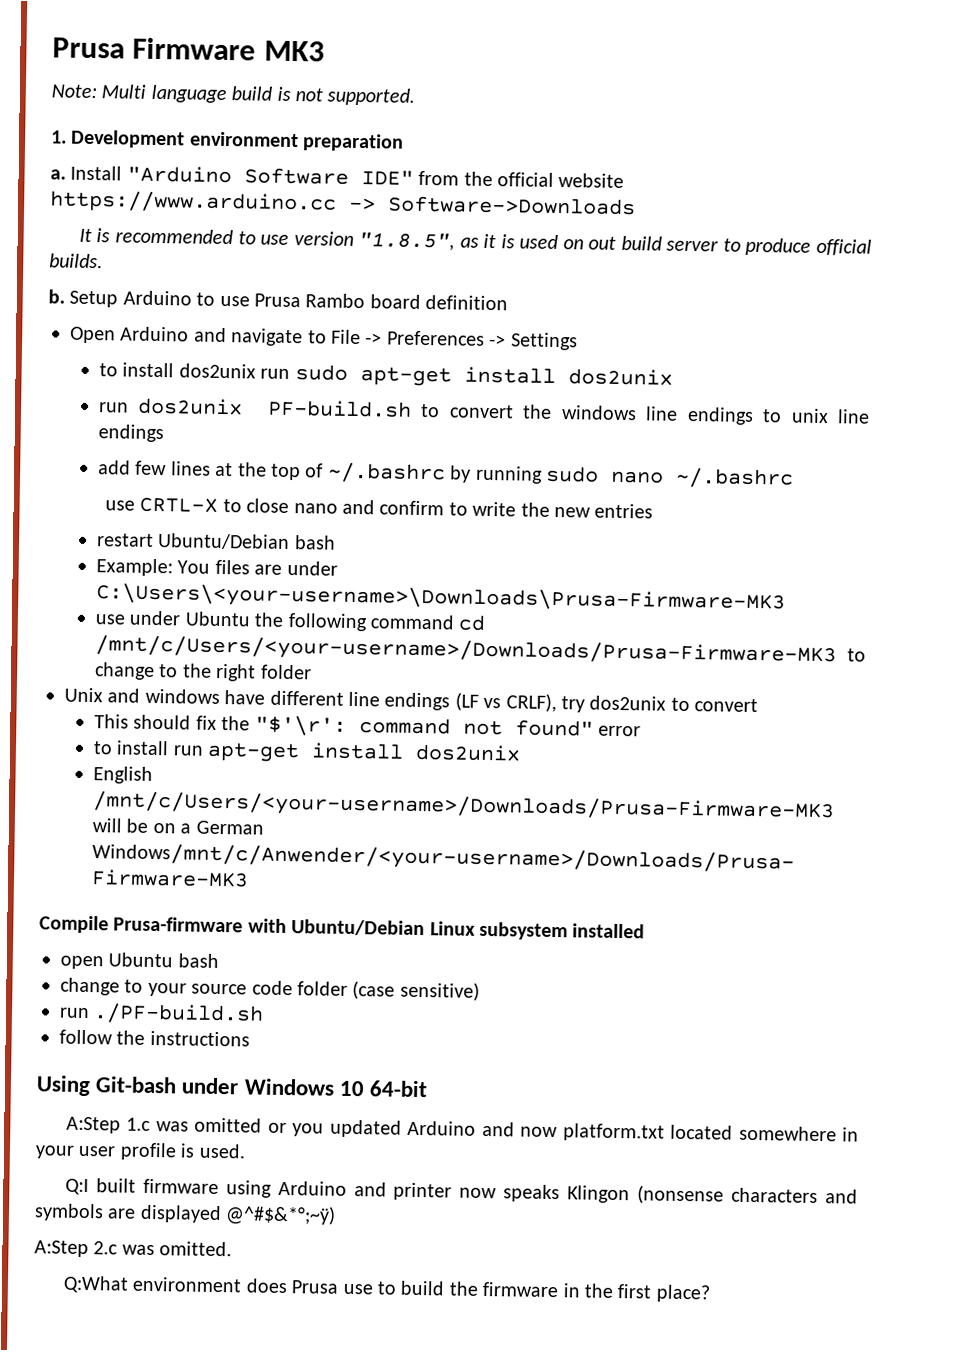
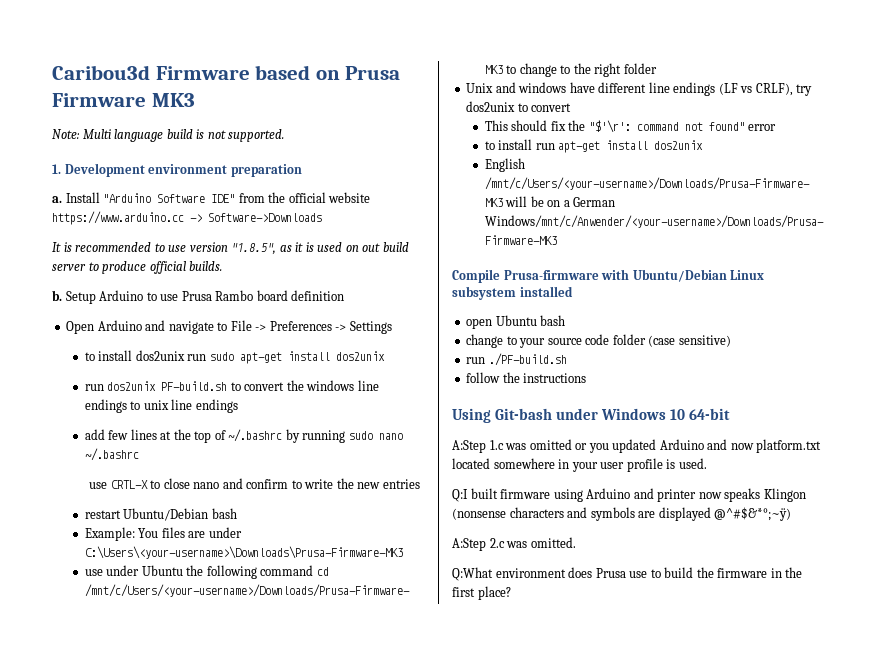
(52, 48) none -> [52,65,340,80] Caribou3d Firmware based on

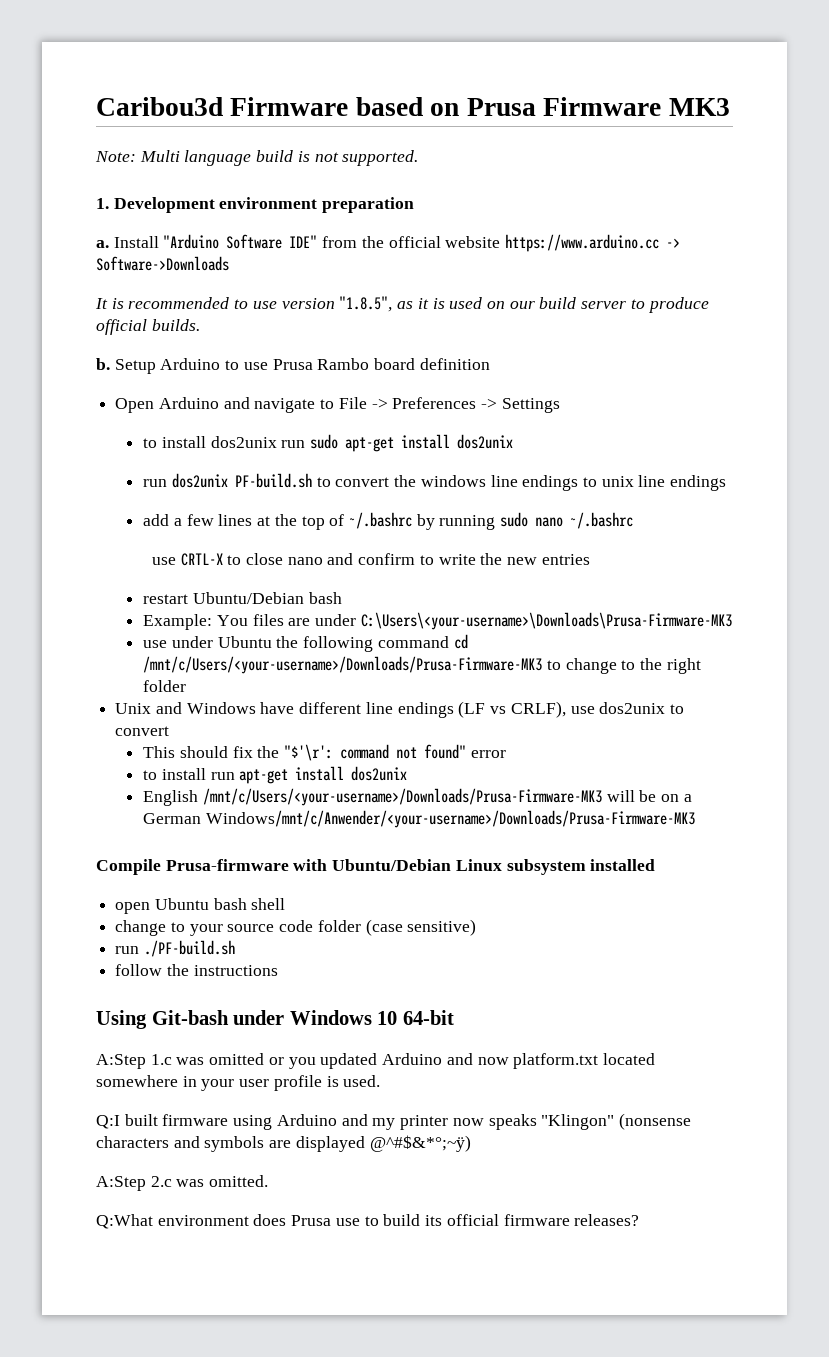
[362,243,381,252] out -> [509,301,535,309] our
(105, 434) none -> [173,518,182,526] a
[518,82,567,93] windows -> [186,702,256,714] Windows
[796,84,813,96] try -> [570,706,595,714] use
(566, 320) none -> [251,898,286,910] shell
(654, 493) none -> [372,1118,396,1130] my
[763,488,806,502] Klingon -> [541,1114,615,1130] "Klingon"
[696,567,803,578] [452,586,511,600] the firmware in the first place? -> [425,1214,640,1226] its official firmware releases?

